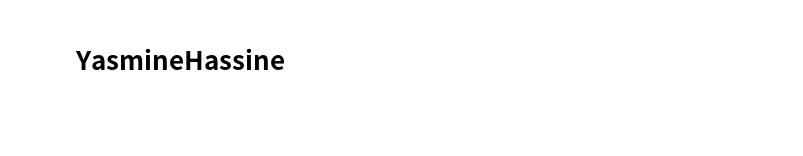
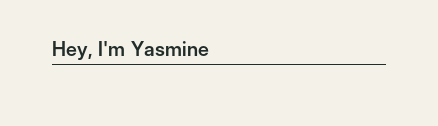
[75,48,285,70] YasmineHassine -> [52,41,209,60] Hey, I'm Yasmine

